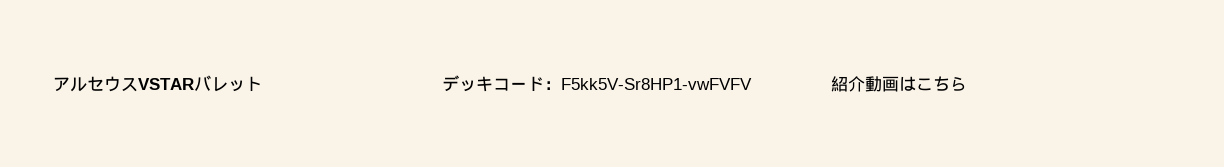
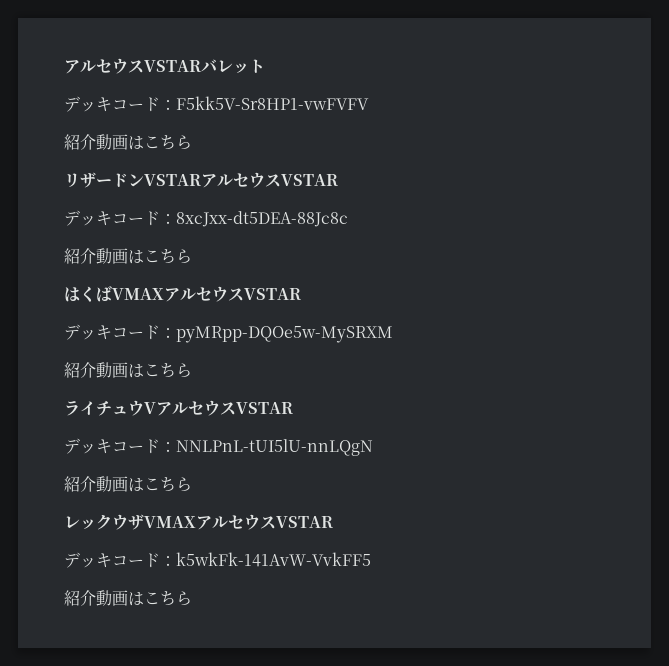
(967, 84) none -> [64,172,338,188] [64,210,348,227] [64,248,192,264] [64,286,301,302] [64,324,393,343] [64,362,192,378] [64,400,293,416] [64,438,373,456] [64,476,192,492] [64,514,333,530] [64,552,371,568] [64,590,192,606] // リザードンVSTARアルセウスVSTAR // デッキコード：8xcJxx-dt5DEA-88Jc8c // 紹介動画はこちら // はくばVMAXアルセウスVSTAR // デッキコード：pyMRpp-DQOe5w-MySRXM // 紹介動画はこちら // ライチュウVアルセウスVSTAR // デッキコード：NNLPnL-tUI5lU-nnLQgN // 紹介動画はこちら // レックウザVMAXアルセウスVSTAR // デッキコード：k5wkFk-141AvW-VvkFF5 // 紹介動画はこちら

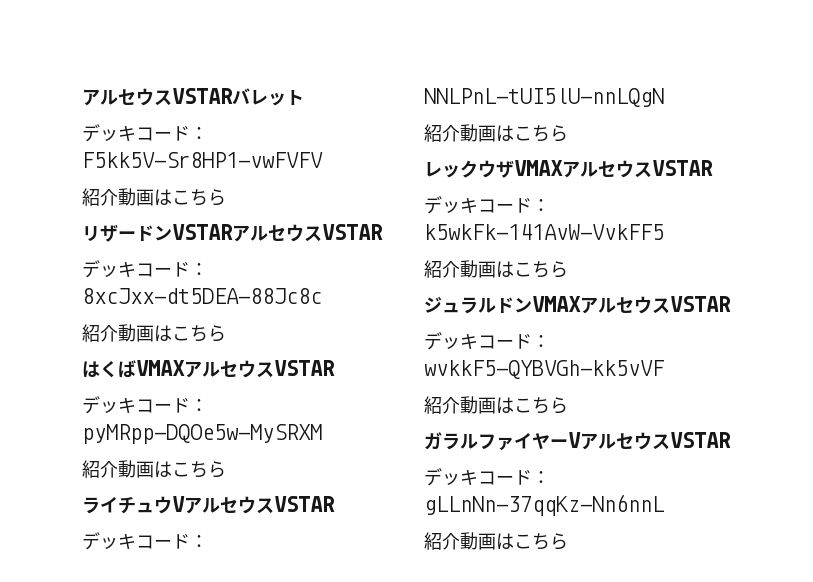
(192, 598) none -> [424,296,731,314] [424,332,550,350] [424,360,665,379] [424,396,568,414] [424,432,731,451] [424,468,550,486] [424,494,665,516] [424,532,568,550] // ジュラルドンVMAXアルセウスVSTAR // デッキコード：wvkkF5-QYBVGh-kk5vVF // 紹介動画はこちら // ガラルファイヤーVアルセウスVSTAR // デッキコード：gLLnNn-37qqKz-Nn6nnL // 紹介動画はこちら

